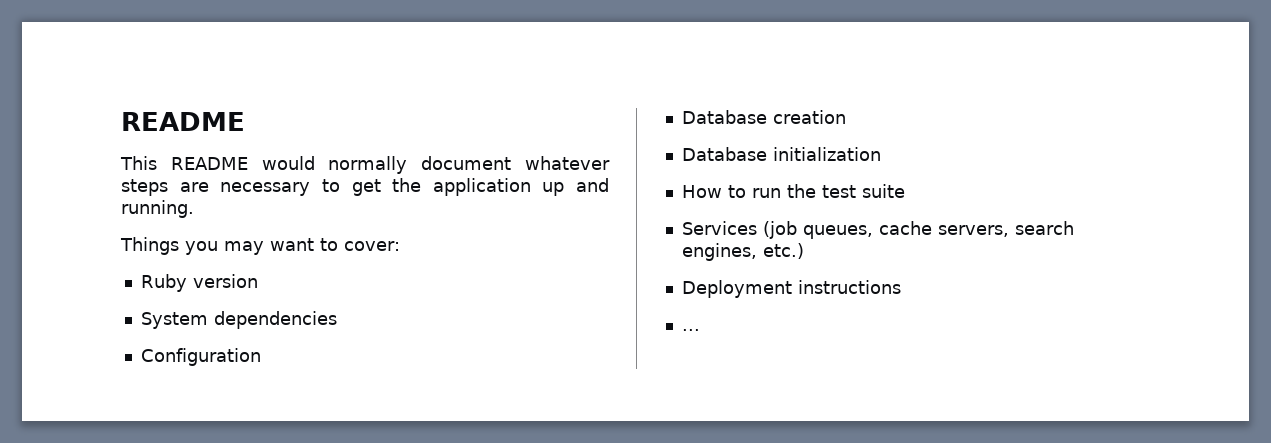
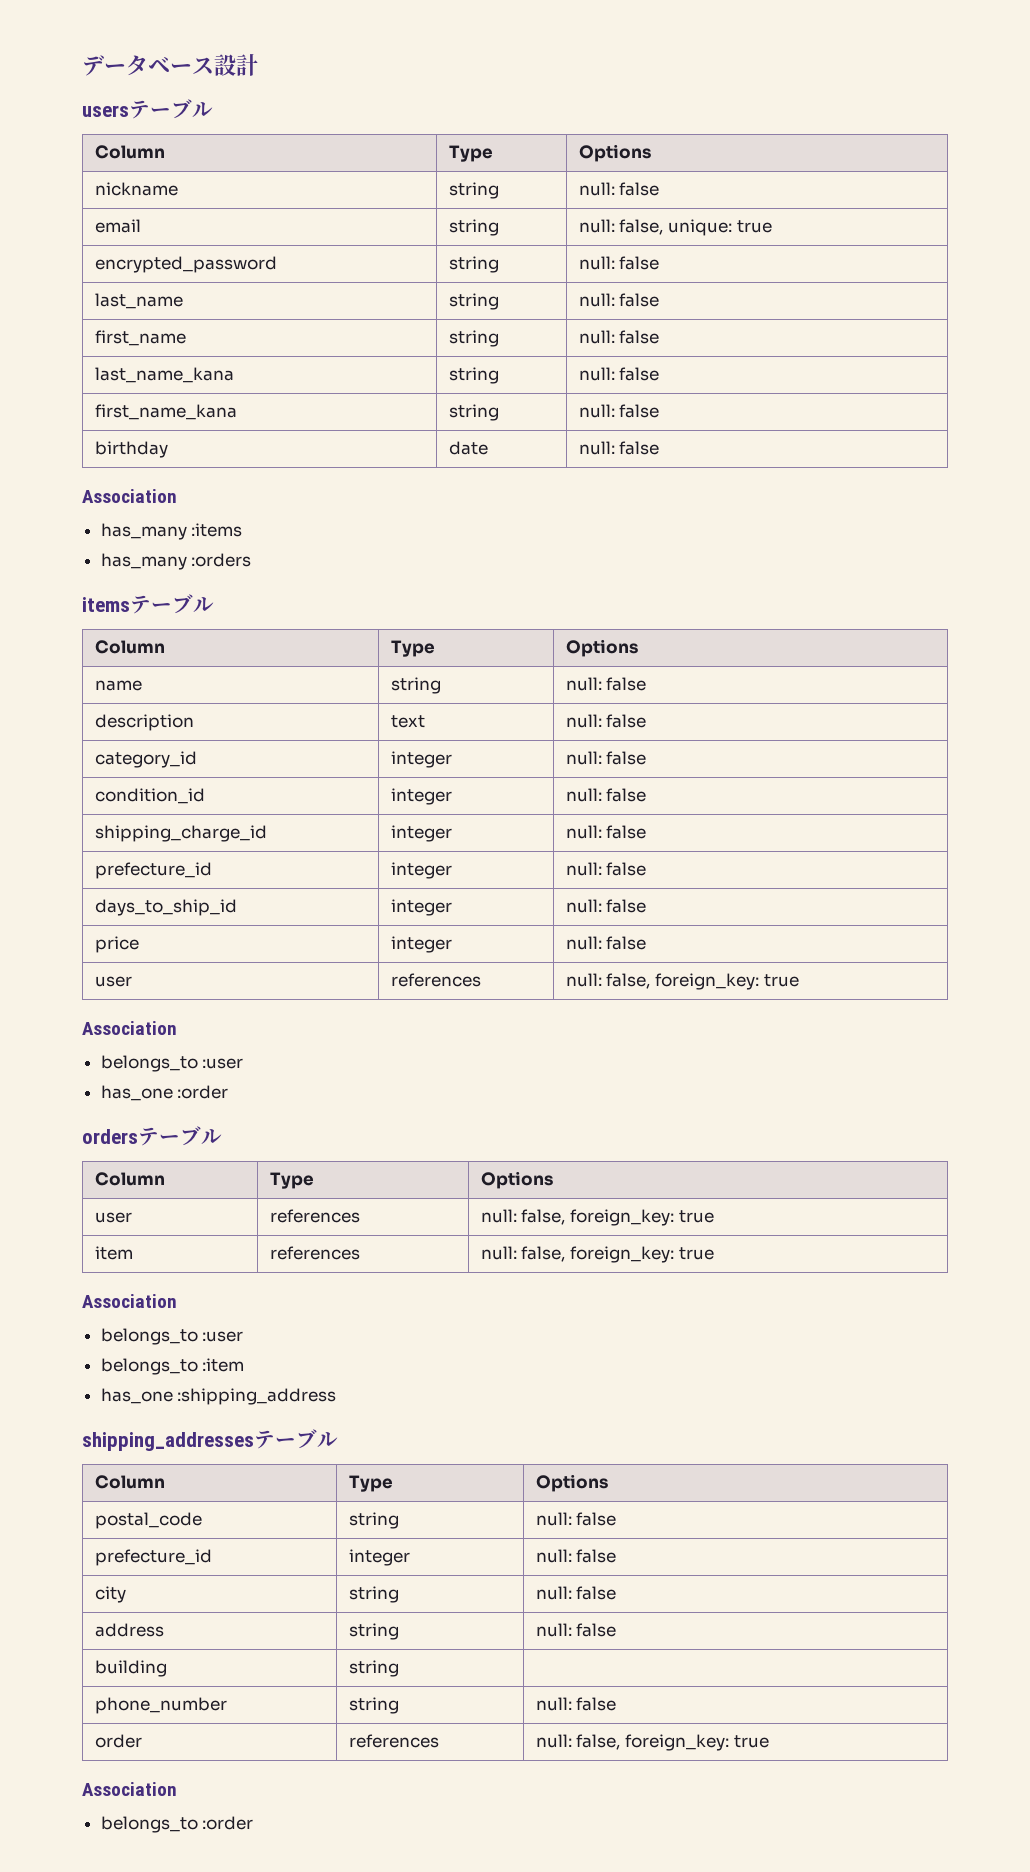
[121,112,245,131] [120,156,610,174] [121,178,609,196] [121,200,194,218] [120,237,400,255] [140,274,258,292] [140,311,337,329] [140,348,261,366] [681,110,846,124] [681,147,881,161] [681,184,905,198] [681,221,1074,239] [681,243,804,261] [681,280,901,298] [681,329,700,331] README // This README would normally document whatever steps are necessary to get the application up and running. // Things you may want to cover: // Ruby version // System dependencies // Configuration // Database creation // Database initialization // How to run the test suite // Services (job queues, cache servers, search engines, etc.) // Deployment instructions // ... -> [82,54,258,76] [82,99,213,119] [94,145,165,159] [448,145,493,162] [578,144,651,162] [94,182,178,196] [448,182,499,199] [578,182,660,196] [94,219,141,233] [448,219,499,236] [578,219,772,236] [94,256,277,273] [448,256,499,273] [578,256,660,270] [94,293,183,309] [448,293,499,310] [578,293,660,307] [94,330,186,346] [448,330,499,347] [578,330,660,344] [94,367,234,383] [448,367,499,384] [578,367,660,381] [94,404,237,420] [448,404,499,421] [578,404,660,418] [94,441,168,458] [448,441,488,455] [578,441,660,455] [82,489,177,503] [100,523,243,540] [100,553,252,570] [82,594,214,614] [94,640,165,654] [390,640,435,657] [565,639,638,657] [94,680,142,691] [390,677,441,694] [565,677,647,691] [94,714,194,731] [390,715,425,728] [565,714,647,728] [94,751,197,768] [390,751,452,768] [565,751,647,765] [94,788,205,804] [390,788,452,805] [565,788,647,802] [94,825,267,842] [390,825,452,842] [565,825,647,839] [94,862,212,879] [390,862,452,879] [565,862,647,876] [94,899,237,916] [390,899,452,916] [565,899,647,913] [94,936,139,953] [390,936,452,953] [565,936,647,950] [94,976,132,987] [390,973,481,987] [565,973,799,990] [82,1021,177,1035] [100,1055,244,1072] [100,1085,229,1101] [82,1126,222,1146] [94,1172,165,1186] [269,1172,314,1189] [480,1171,553,1189] [94,1212,132,1223] [269,1209,360,1223] [480,1209,714,1226] [94,1246,133,1260] [269,1246,360,1260] [480,1246,714,1263] [82,1294,177,1308] [100,1328,244,1345] [100,1358,245,1375] [100,1388,337,1405] [82,1429,338,1451] [94,1475,165,1489] [348,1475,393,1492] [535,1474,608,1492] [94,1512,202,1529] [348,1512,399,1529] [535,1512,617,1526] [94,1549,212,1566] [348,1549,410,1566] [535,1549,617,1563] [94,1586,126,1603] [348,1586,399,1603] [535,1586,617,1600] [94,1623,164,1637] [348,1623,399,1640] [535,1623,617,1637] [94,1660,167,1677] [348,1660,399,1677] [94,1697,227,1714] [348,1697,399,1714] [535,1697,617,1711] [94,1734,142,1748] [348,1734,439,1748] [535,1734,769,1751] [82,1782,177,1796] [100,1816,254,1833] データベース設計 // usersテーブル // Column | Type | Options // nickname | string | null: false // email | string | null: false, unique: true // encrypted_password | string | null: false // last_name | string | null: false // first_name | string | null: false // last_name_kana | string | null: false // first_name_kana | string | null: false // birthday | date | null: false // Association // has_many :items // has_many :orders // itemsテーブル // Column | Type | Options // name | string | null: false // description | text | null: false // category_id | integer | null: false // condition_id | integer | null: false // shipping_charge_id | integer | null: false // prefecture_id | integer | null: false // days_to_ship_id | integer | null: false // price | integer | null: false // user | references | null: false, foreign_key: true // Association // belongs_to :user // has_one :order // ordersテーブル // Column | Type | Options // user | references | null: false, foreign_key: true // item | references | null: false, foreign_key: true // Association // belongs_to :user // belongs_to :item // has_one :shipping_address // shipping_addressesテーブル // Column | Type | Options // postal_code | string | null: false // prefecture_id | integer | null: false // city | string | null: false // address | string | null: false // building | string | // phone_number | string | null: false // order | references | null: false, foreign_key: true // Association // belongs_to :order

